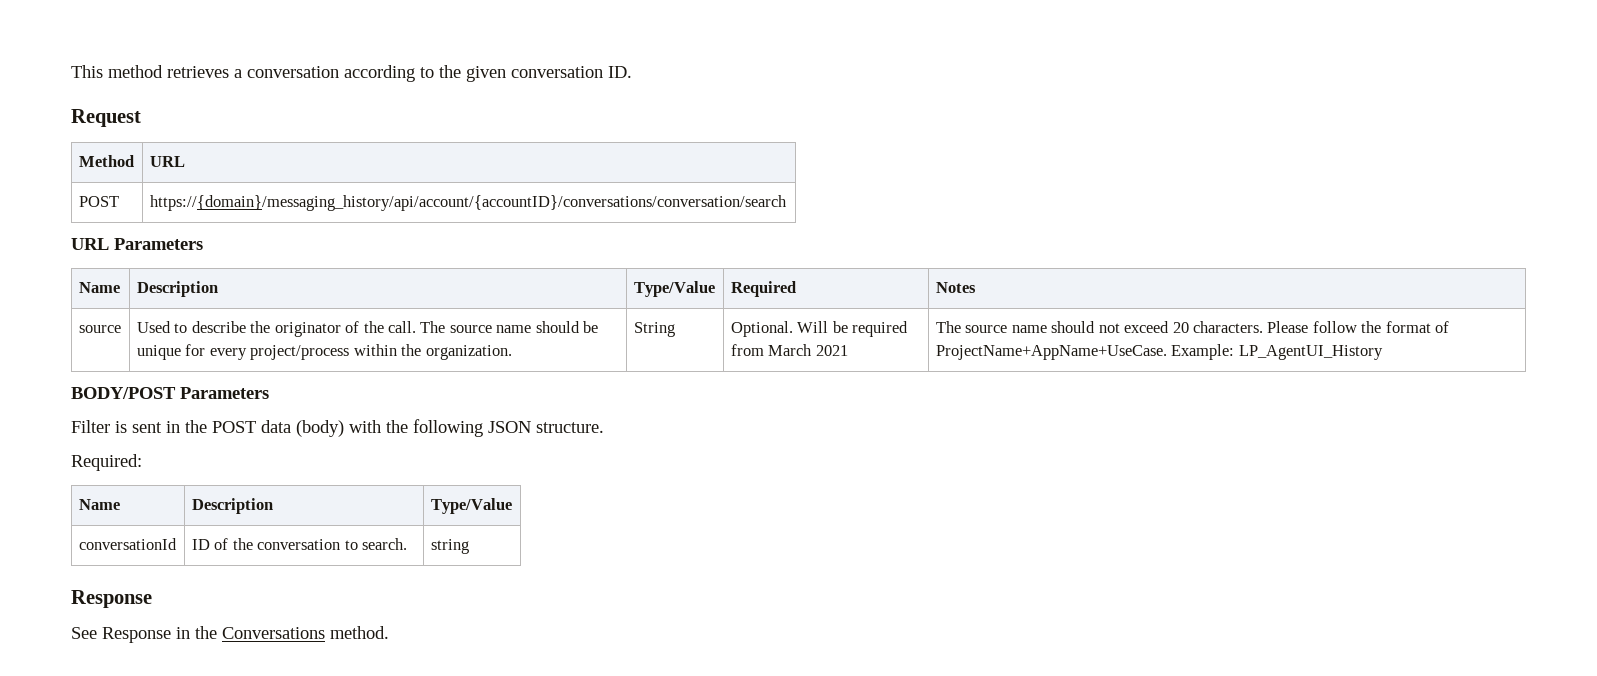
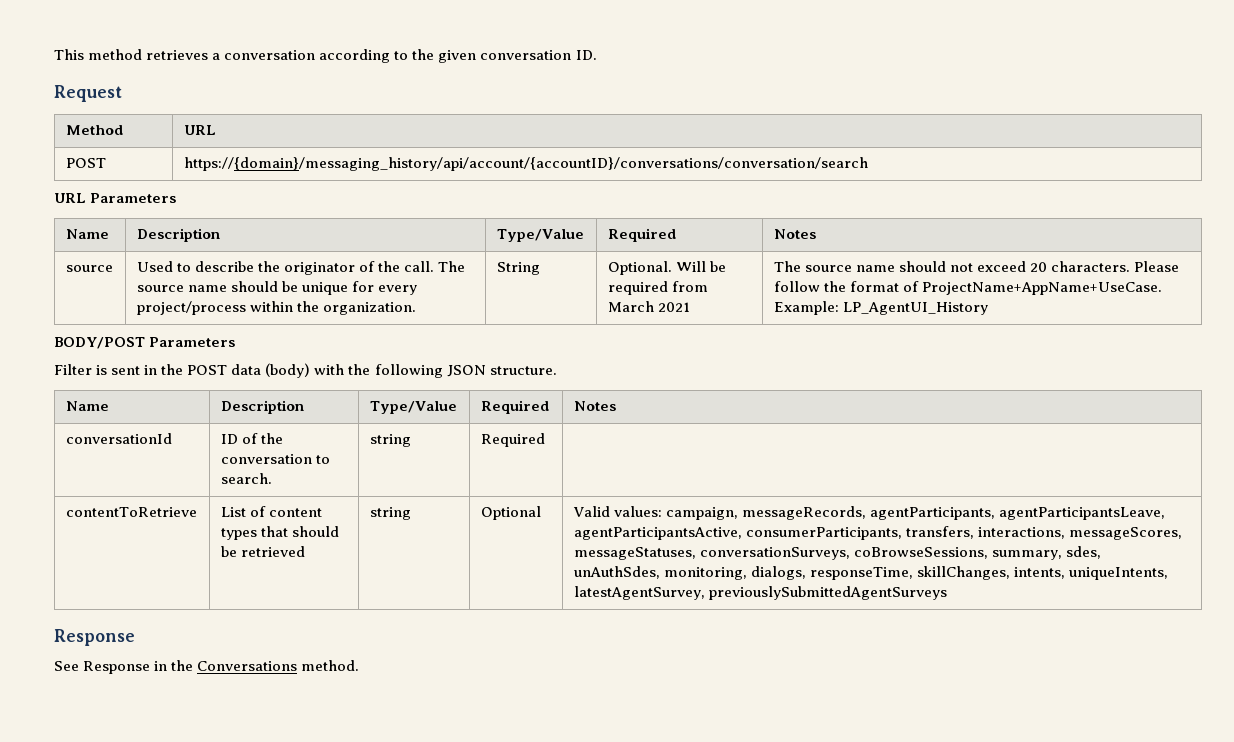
[71,454,142,471] [78,499,120,510] [191,498,273,514] [430,498,512,514] // Required: // Name | Description | Type/Value -> [65,401,109,411] [220,400,304,414] [369,401,457,414] [480,400,549,414] [573,401,616,411] // Name | Description | Type/Value | Required | Notes
(469, 546) none -> [480,433,545,447] [65,507,197,517] [220,506,322,517] [220,526,339,540] [220,546,305,557] [369,507,411,520] [480,506,541,520] [572,506,1165,520] [573,526,1182,540] [573,546,1101,560] [573,566,1169,580] [573,586,947,600] | Required | // contentToRetrieve | List of content types that should be retrieved | string | Optional | Valid values: campaign, messageRecords, agentParticipants, agentParticipantsLeave, agentParticipantsActive, consumerParticipants, transfers, interactions, messageScores, messageStatuses, conversationSurveys, coBrowseSessions, summary, sdes, unAuthSdes, monitoring, dialogs, responseTime, skillChanges, intents, uniqueIntents, latestAgentSurvey, previouslySubmittedAgentSurveys

